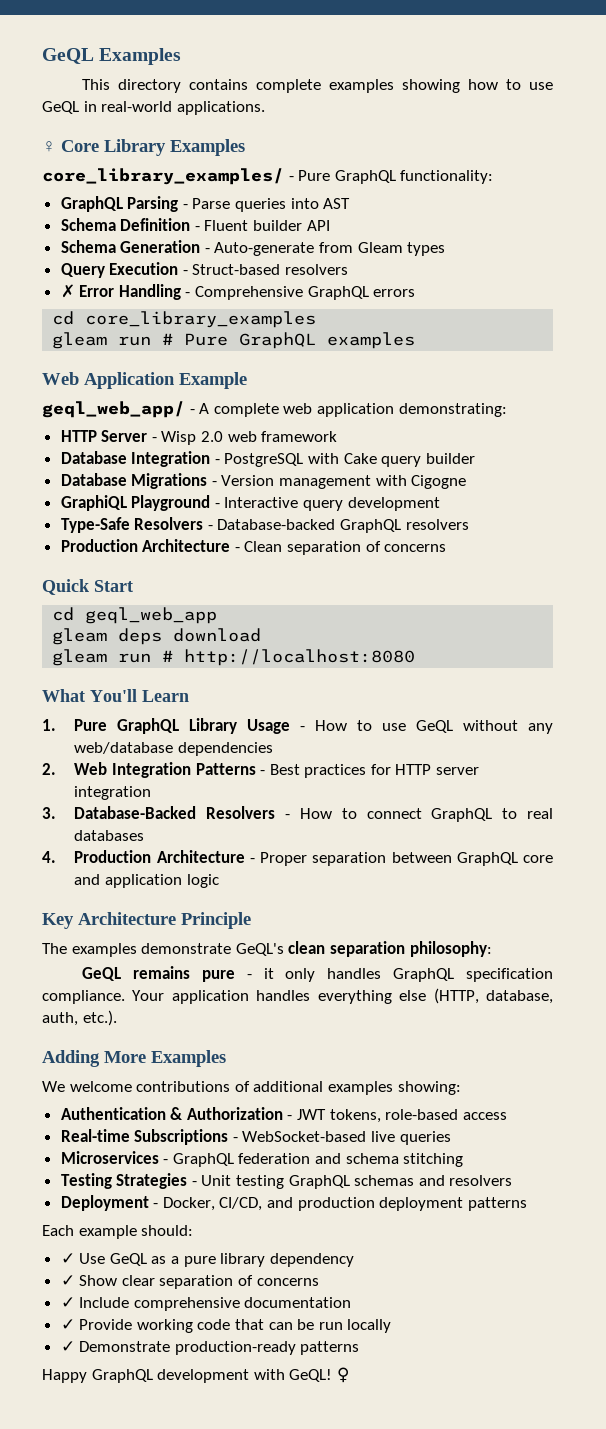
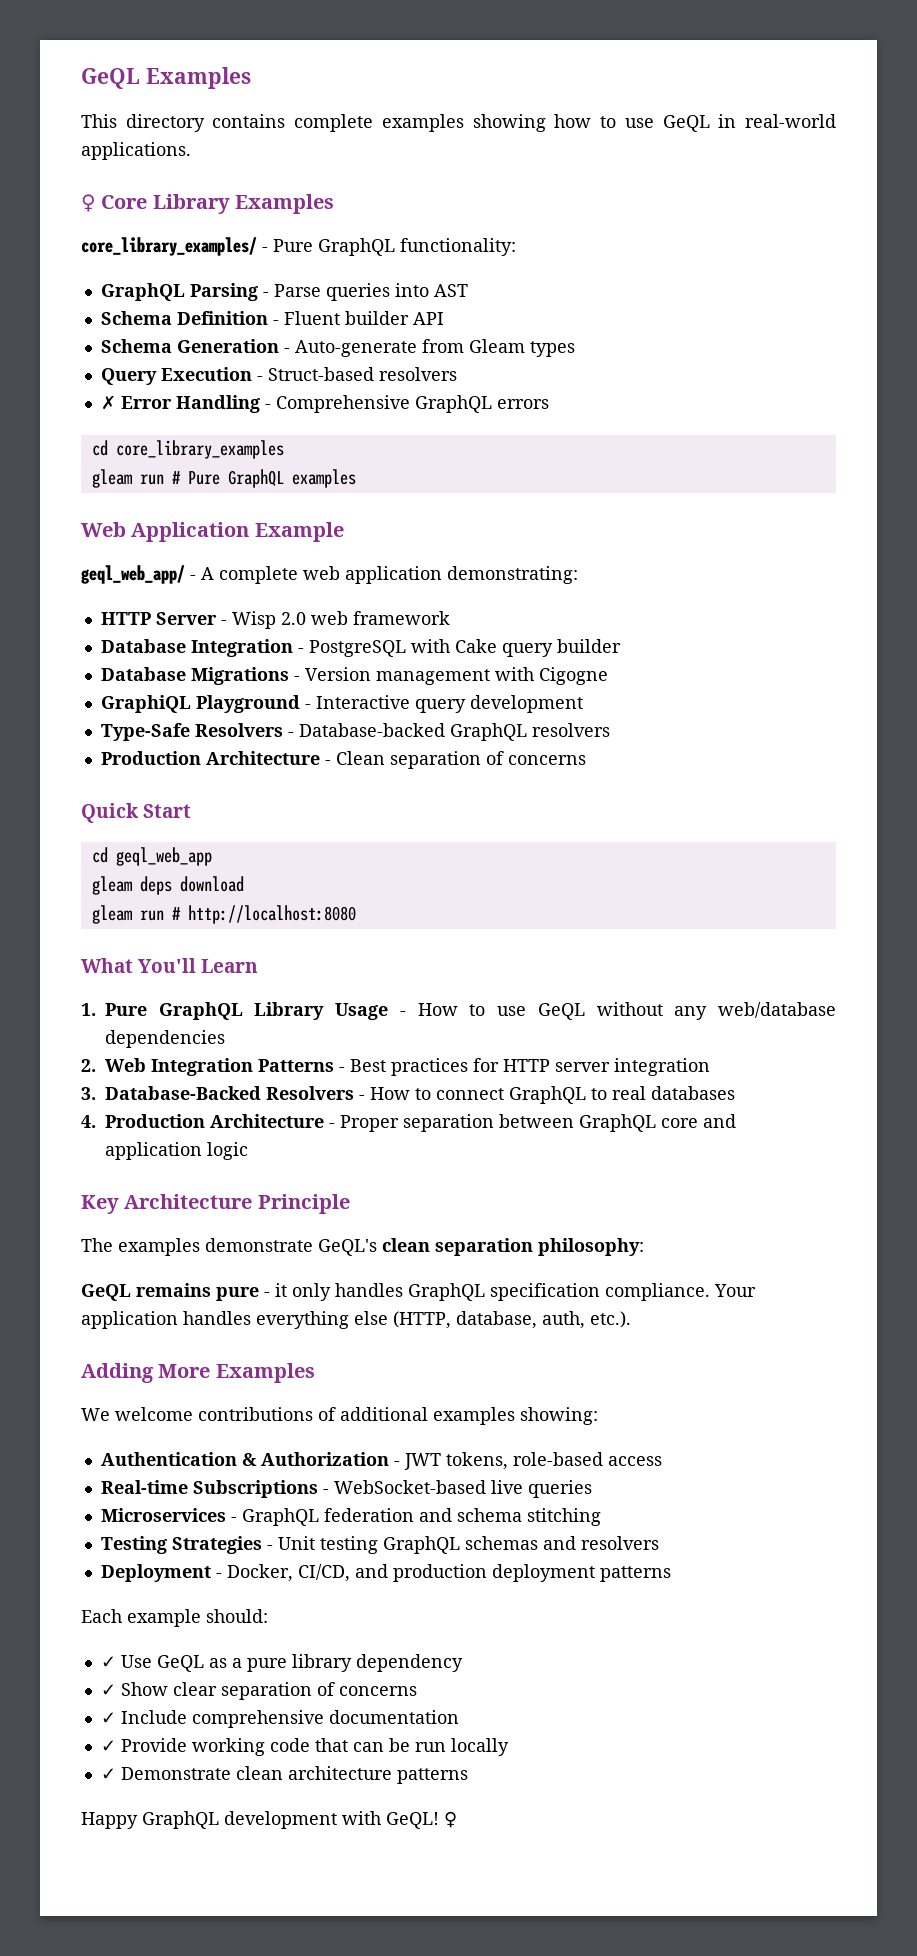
[174,1341,296,1355] production-ready -> [235,1766,392,1780] clean architecture

